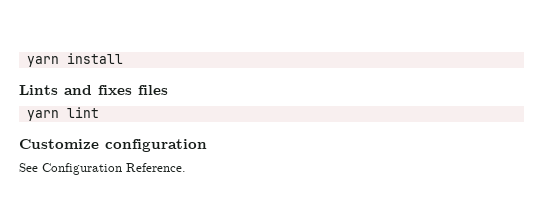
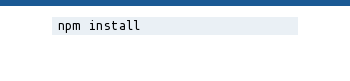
[26,56,59,67] yarn -> [58,23,81,33] npm
[19,85,168,95] [26,107,99,121] [19,139,207,152] [19,163,186,175] // Lints and fixes files // yarn lint // Customize configuration // See Configuration Reference. -> (140, 25) none

